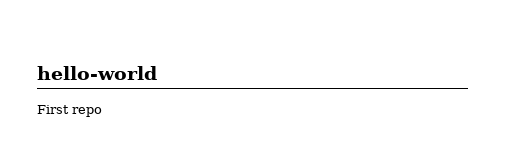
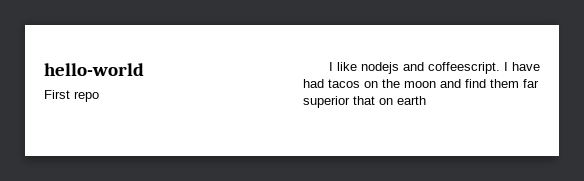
(102, 112) none -> [328,62,540,74] [303,79,539,88] [303,96,426,108] // I like nodejs and coffeescript. I have had tacos on the moon and find them far superior that on earth

